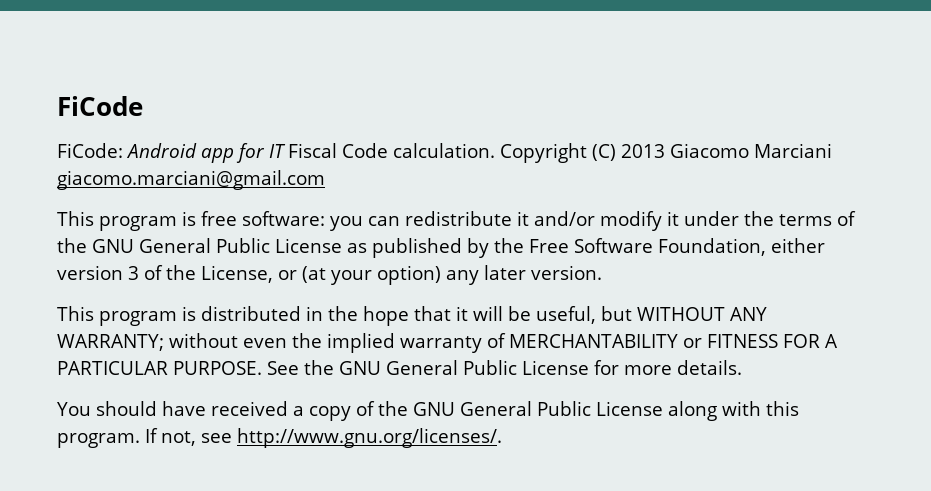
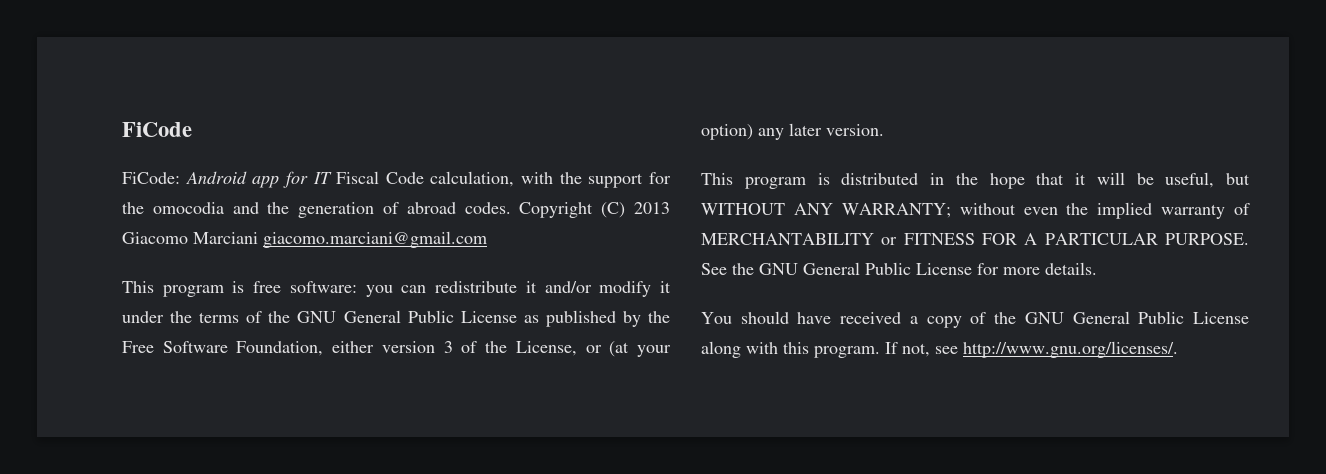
[393,143,495,158] calculation. -> [430,171,671,188] [122,202,511,218] calculation, with the support for the omocodia and the generation of abroad codes.

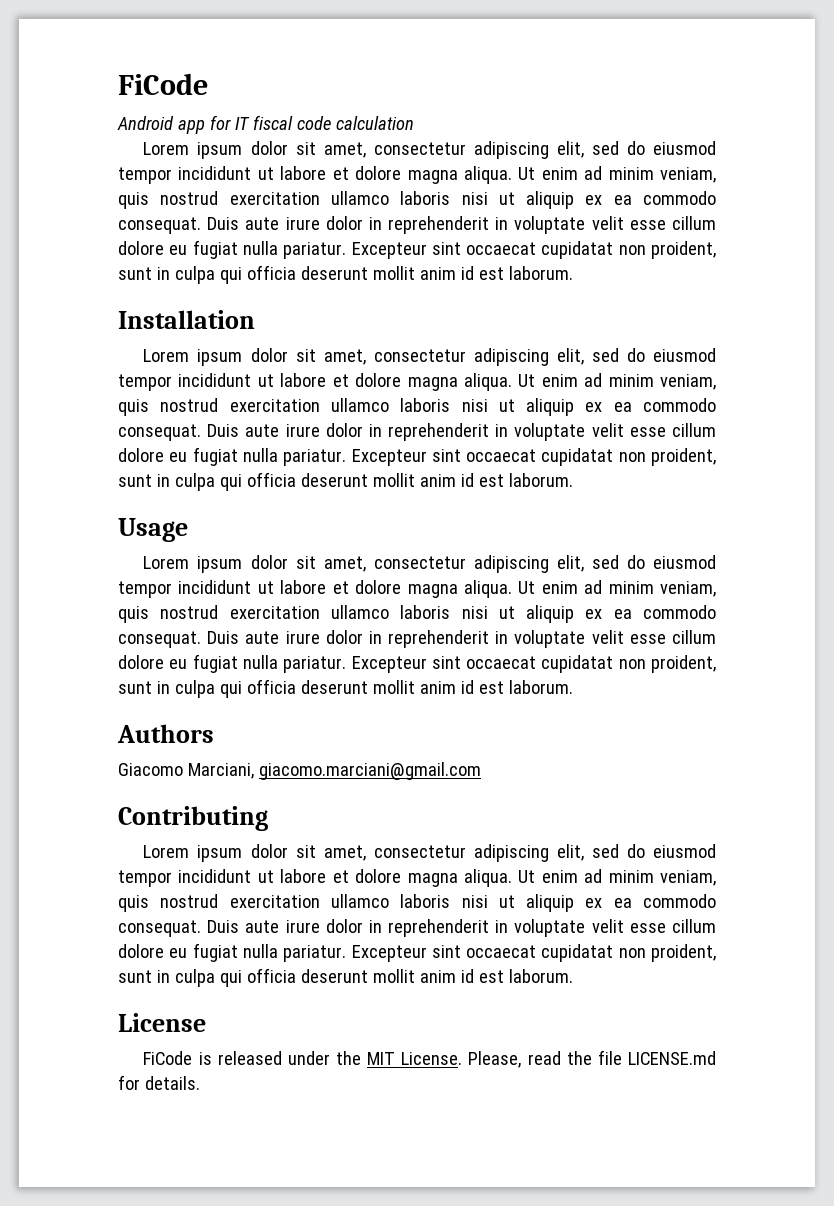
[122,172,180,184] FiCode: -> (208, 84) none
[336,171,671,188] [122,202,670,218] [122,231,487,248] [122,281,672,297] [122,310,670,327] [122,341,672,357] [701,123,884,140] [701,172,1250,189] [701,202,1250,219] [701,233,1249,245] [701,262,1097,275] [701,311,1249,328] [701,341,1178,358] Fiscal Code calculation, with the support for the omocodia and the generation of abroad codes. Copyright (C) 2013 Giacomo Marciani giacomo.marciani@gmail.com // This program is free software: you can redistribute it and/or modify it under the terms of the GNU General Public License as published by the Free Software Foundation, either version 3 of the License, or (at your option) any later version. // This program is distributed in the hope that it will be useful, but WITHOUT ANY WARRANTY; without even the implied warranty of MERCHANTABILITY or FITNESS FOR A PARTICULAR PURPOSE. See the GNU General Public License for more details. // You should have received a copy of the GNU General Public License along with this program. If not, see http://www.gnu.org/licenses/. -> [252,115,414,130] [143,141,716,159] [118,166,717,184] [118,191,716,209] [118,216,717,234] [118,240,716,259] [118,265,573,284] [118,310,255,329] [143,348,716,366] [118,373,717,391] [118,398,716,416] [118,423,717,441] [118,447,716,466] [118,472,573,491] [118,518,188,542] [143,555,716,573] [118,580,717,598] [118,605,716,623] [118,630,717,648] [118,654,716,673] [118,679,573,698] [117,724,214,743] [118,762,481,780] [118,806,268,831] [143,844,716,862] [118,869,717,887] [118,894,716,912] [118,919,717,937] [118,943,716,962] [118,968,573,987] [118,1013,206,1032] [143,1050,716,1068] [118,1075,200,1090] fiscal code calculation // Lorem ipsum dolor sit amet, consectetur adipiscing elit, sed do eiusmod tempor incididunt ut labore et dolore magna aliqua. Ut enim ad minim veniam, quis nostrud exercitation ullamco laboris nisi ut aliquip ex ea commodo consequat. Duis aute irure dolor in reprehenderit in voluptate velit esse cillum dolore eu fugiat nulla pariatur. Excepteur sint occaecat cupidatat non proident, sunt in culpa qui officia deserunt mollit anim id est laborum. // Installation // Lorem ipsum dolor sit amet, consectetur adipiscing elit, sed do eiusmod tempor incididunt ut labore et dolore magna aliqua. Ut enim ad minim veniam, quis nostrud exercitation ullamco laboris nisi ut aliquip ex ea commodo consequat. Duis aute irure dolor in reprehenderit in voluptate velit esse cillum dolore eu fugiat nulla pariatur. Excepteur sint occaecat cupidatat non proident, sunt in culpa qui officia deserunt mollit anim id est laborum. // Usage // Lorem ipsum dolor sit amet, consectetur adipiscing elit, sed do eiusmod tempor incididunt ut labore et dolore magna aliqua. Ut enim ad minim veniam, quis nostrud exercitation ullamco laboris nisi ut aliquip ex ea commodo consequat. Duis aute irure dolor in reprehenderit in voluptate velit esse cillum dolore eu fugiat nulla pariatur. Excepteur sint occaecat cupidatat non proident, sunt in culpa qui officia deserunt mollit anim id est laborum. // Authors // Giacomo Marciani, giacomo.marciani@gmail.com // Contributing // Lorem ipsum dolor sit amet, consectetur adipiscing elit, sed do eiusmod tempor incididunt ut labore et dolore magna aliqua. Ut enim ad minim veniam, quis nostrud exercitation ullamco laboris nisi ut aliquip ex ea commodo consequat. Duis aute irure dolor in reprehenderit in voluptate velit esse cillum dolore eu fugiat nulla pariatur. Excepteur sint occaecat cupidatat non proident, sunt in culpa qui officia deserunt mollit anim id est laborum. // License // FiCode is released under the MIT License. Please, read the file LICENSE.md for details.

